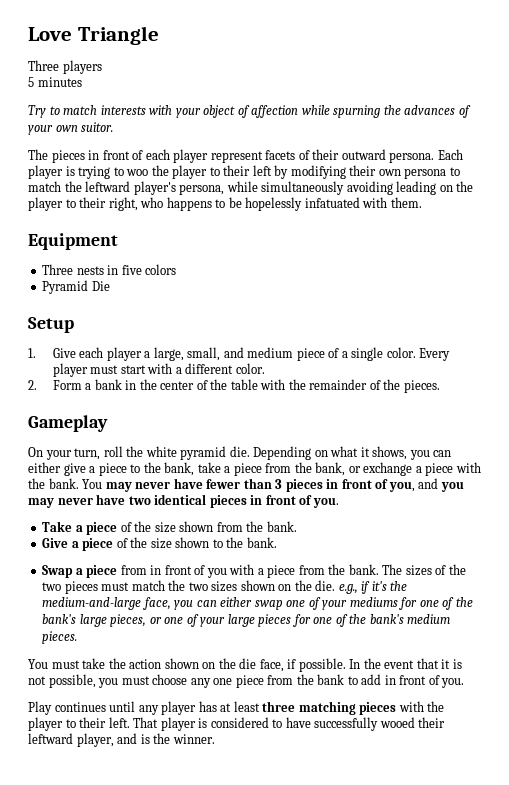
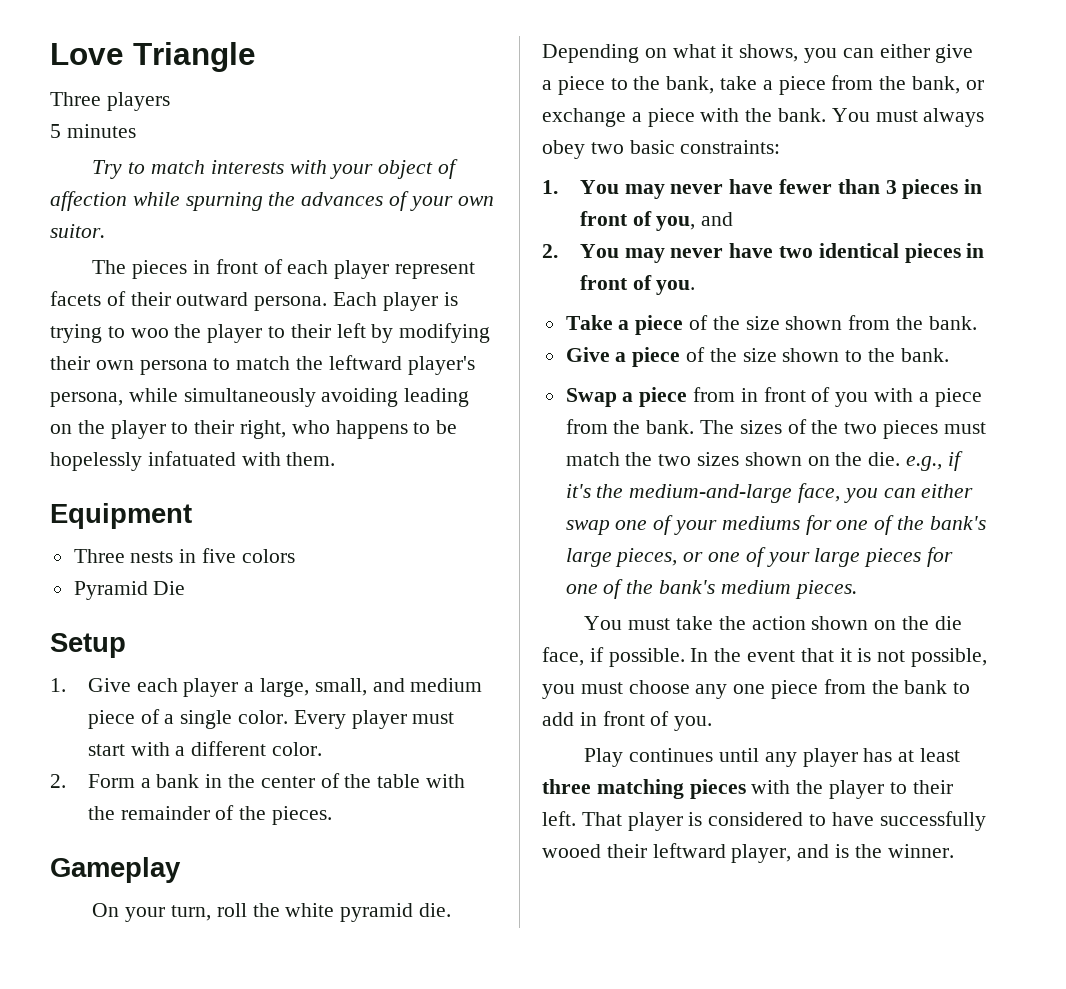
(103, 484) none -> [875,108,985,127] [542,140,781,159] [542,180,619,194] must always obey two basic constraints: // 1. You
[440,481,464,492] you -> [542,244,619,258] // 2. You

